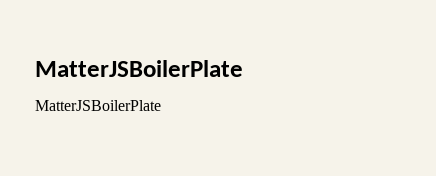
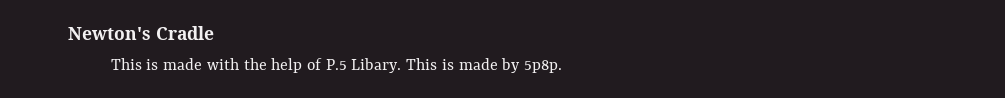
[35,60,243,77] [35,100,161,111] MatterJSBoilerPlate // MatterJSBoilerPlate -> [68,26,214,40] [110,58,563,73] Newton's Cradle // This is made with the help of P.5 Libary. This is made by 5p8p.

